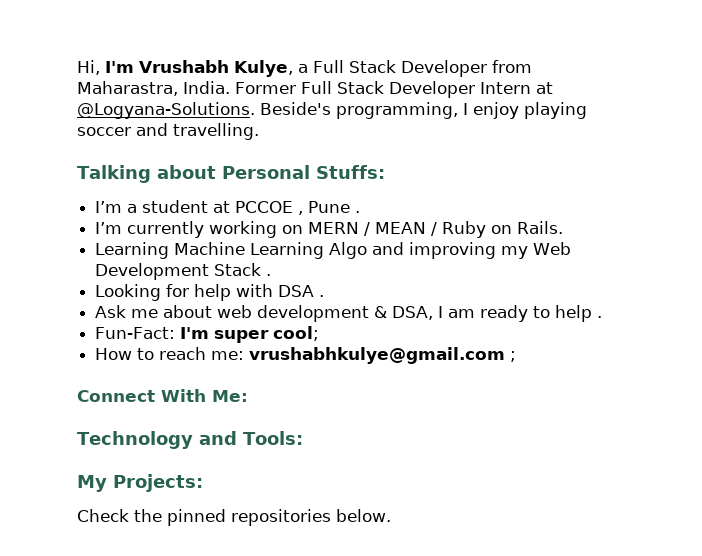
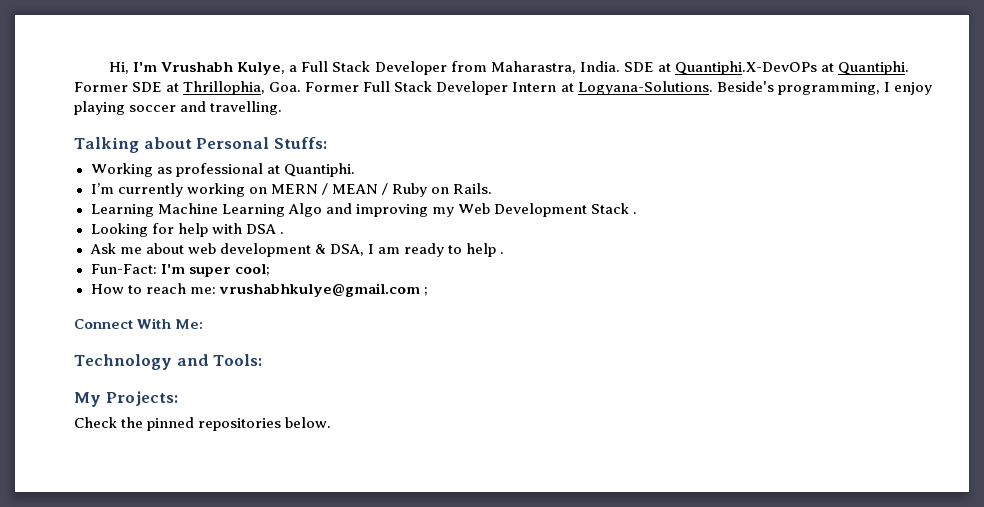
(230, 87) none -> [623,61,909,75] [74,81,302,95] SDE at Quantiphi.X-DevOPs at Quantiphi. Former SDE at Thrillophia, Goa.
[77,102,255,119] @Logyana-Solutions. -> [577,81,713,95] Logyana-Solutions.
[95,200,361,215] I’m a student at PCCOE , Pune . -> [90,163,355,177] Working as professional at Quantiphi.

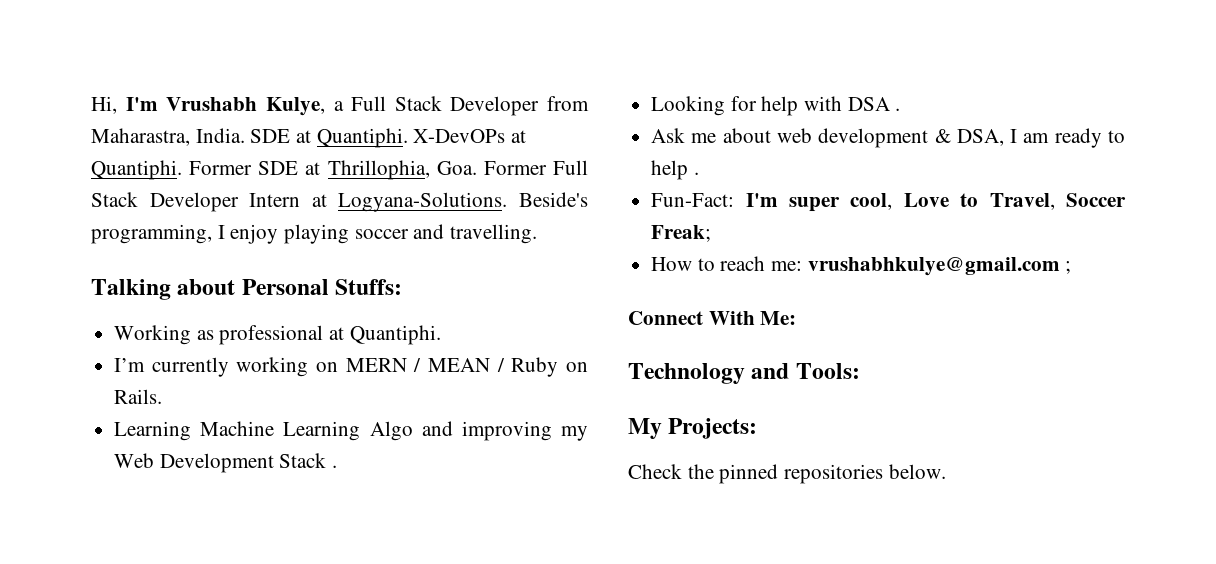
[674,61,817,75] Quantiphi.X-DevOPs -> [316,128,506,148] Quantiphi. X-DevOPs
[234,264,270,276] cool; -> [850,193,1126,210] [651,225,712,242] cool, Love to Travel, Soccer Freak;

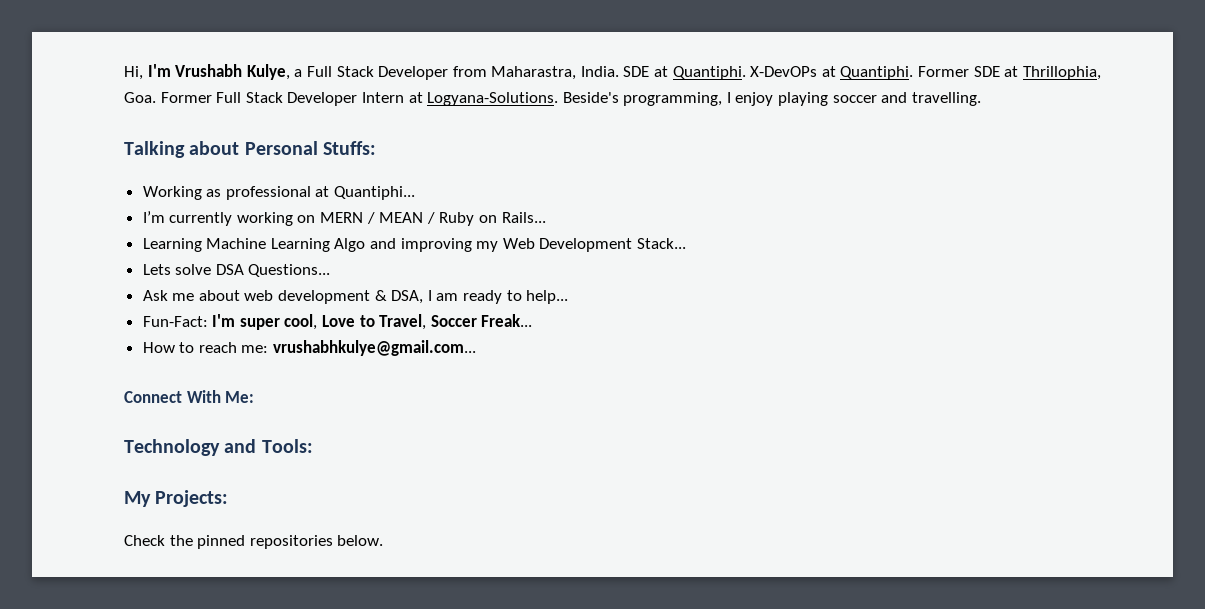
[349,325,441,345] Quantiphi. -> [334,186,416,200] Quantiphi...
[114,389,163,404] Rails. -> [501,212,546,223] Rails...
[279,453,338,468] [651,96,901,116] Stack . // Looking for help with DSA . -> [637,238,687,249] [142,264,331,277] Stack... // Lets solve DSA Questions...
[651,160,699,180] help . -> [526,290,569,304] help...
[651,225,712,242] Freak; -> [481,314,533,327] Freak...
[807,257,1072,276] vrushabhkulye@gmail.com ; -> [273,340,477,356] vrushabhkulye@gmail.com...

